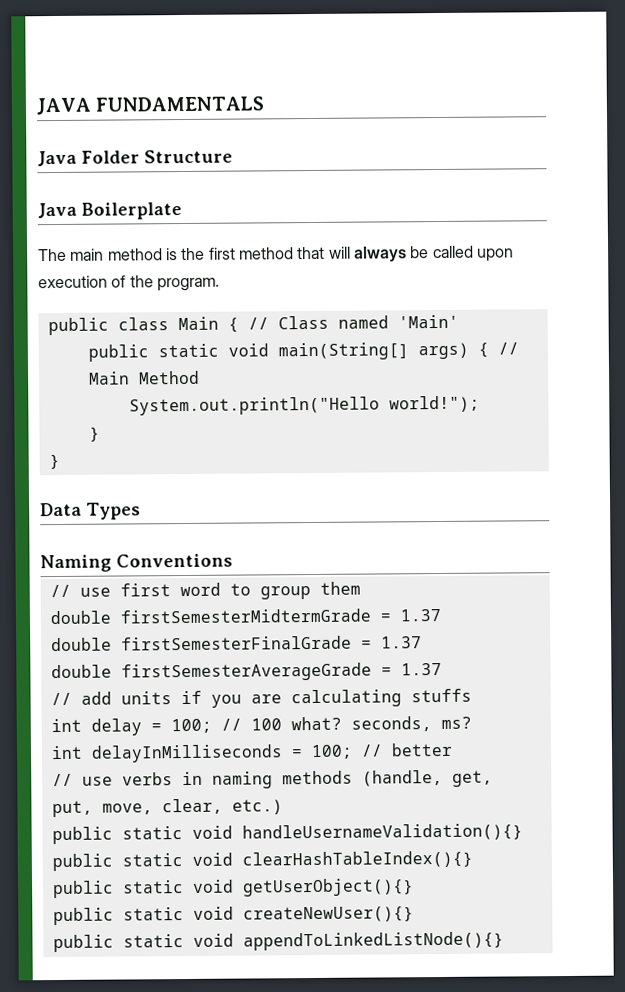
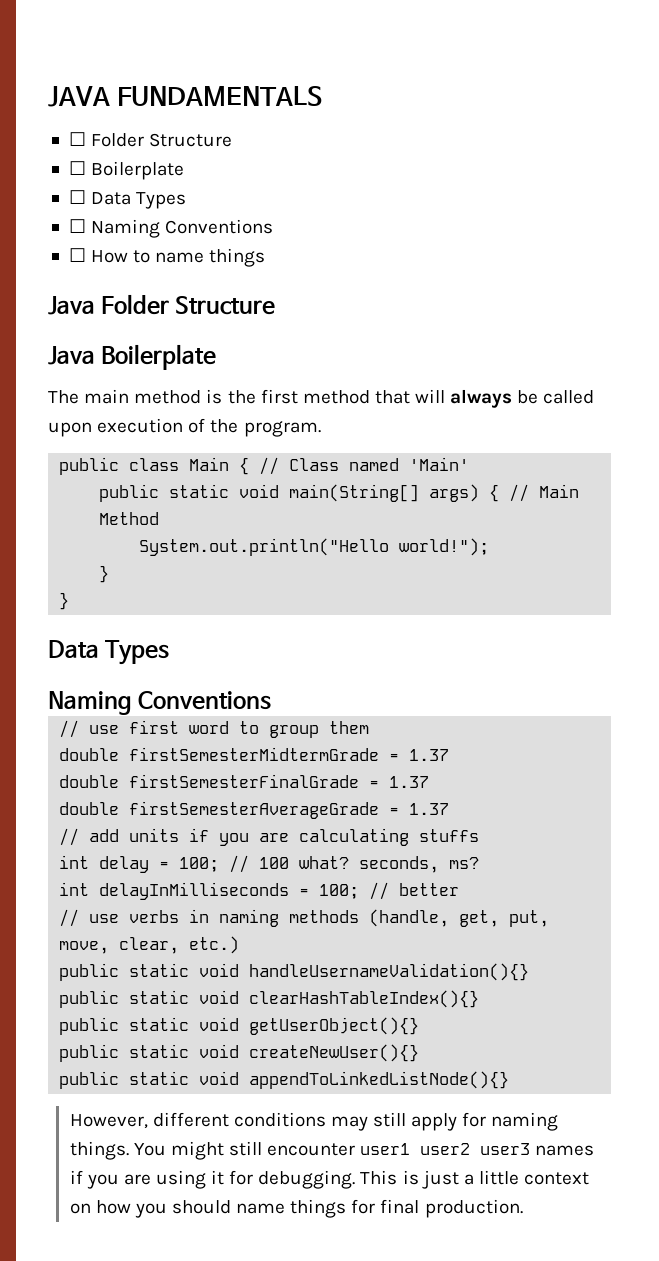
(265, 104) none -> [68,132,233,147] [68,161,185,180] [68,190,187,209] [68,219,274,238] [68,248,266,267] // ☐ Folder Structure // ☐ Boilerplate // ☐ Data Types // ☐ Naming Conventions // ☐ How to name things
(504, 941) none -> [69,1112,559,1131] [69,1141,595,1160] [69,1170,590,1189] [69,1199,523,1218] // However, different conditions may still apply for naming things. You might still encounter user1 user2 user3 names if you are using it for debugging. This is just a little context on how you should name things for final production.

